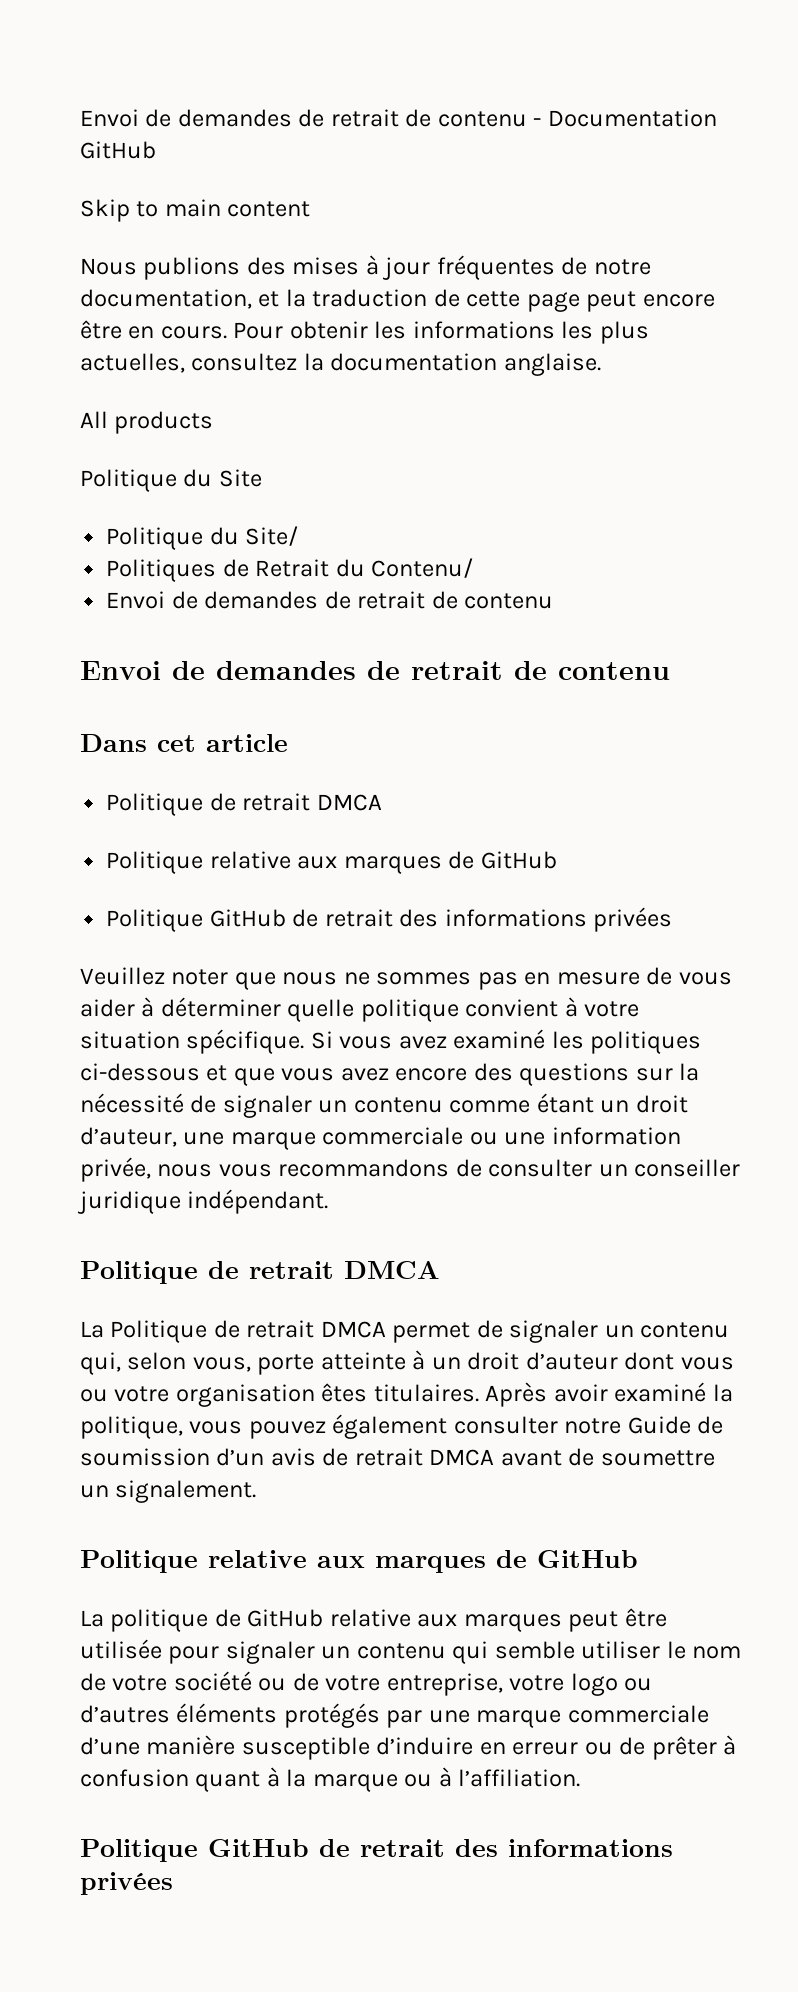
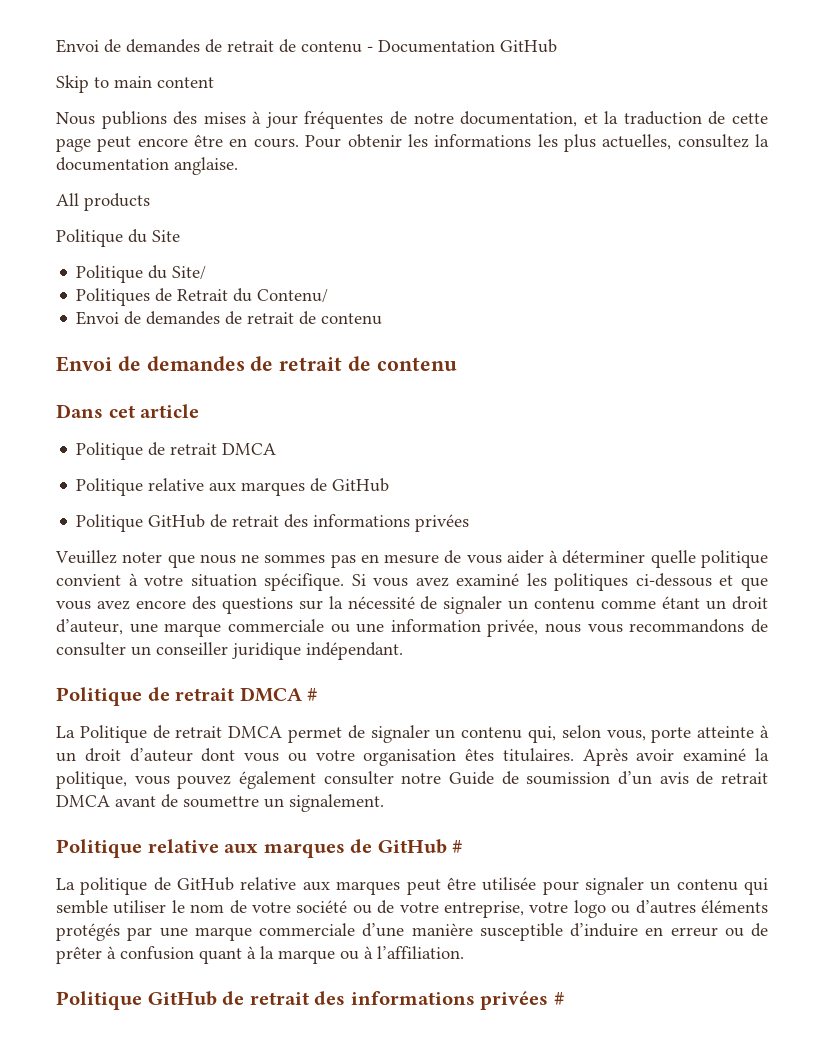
(440, 1270) none -> [307,688,319,701] #
(638, 1559) none -> [452,840,464,853] #
(173, 1883) none -> [553,992,565,1005] #

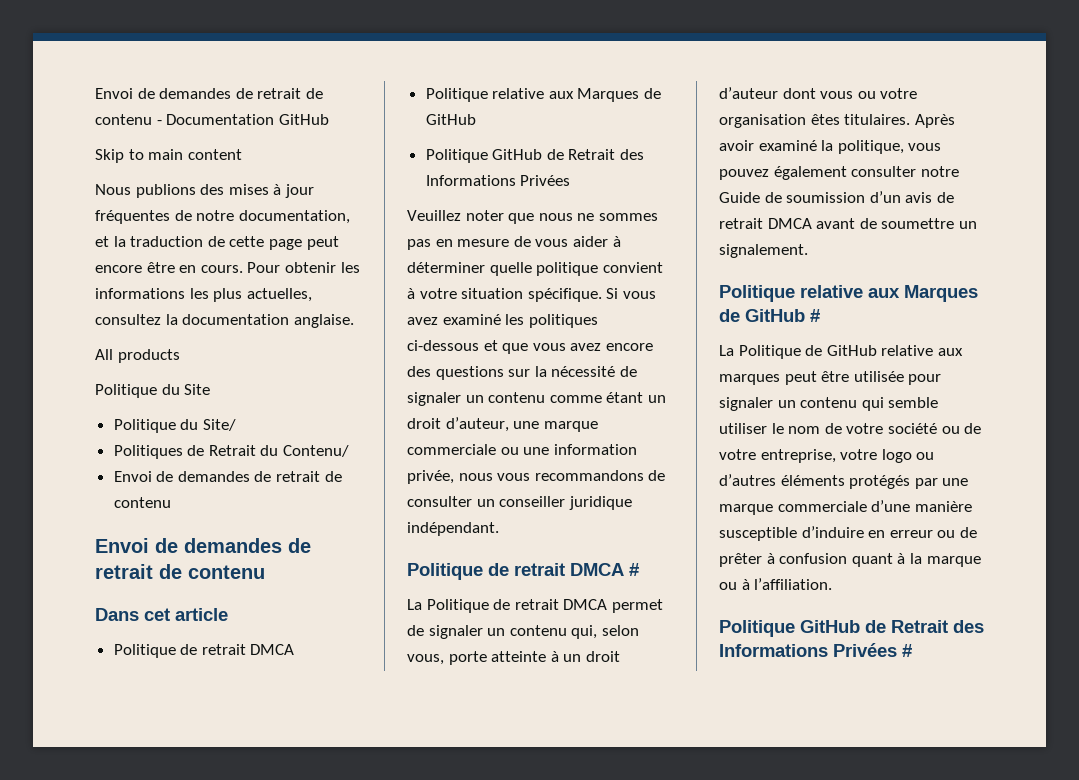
[241,482,306,496] marques -> [577,88,640,102] Marques
[232,514,470,532] retrait des informations privées -> [568,149,645,160] [425,175,571,186] Retrait des Informations Privées
[263,843,345,858] marques -> [904,285,978,302] Marques
[80,877,148,895] politique -> [738,345,801,359] Politique
[249,991,549,1010] retrait des informations privées -> [891,620,984,633] [719,643,897,657] Retrait des Informations Privées

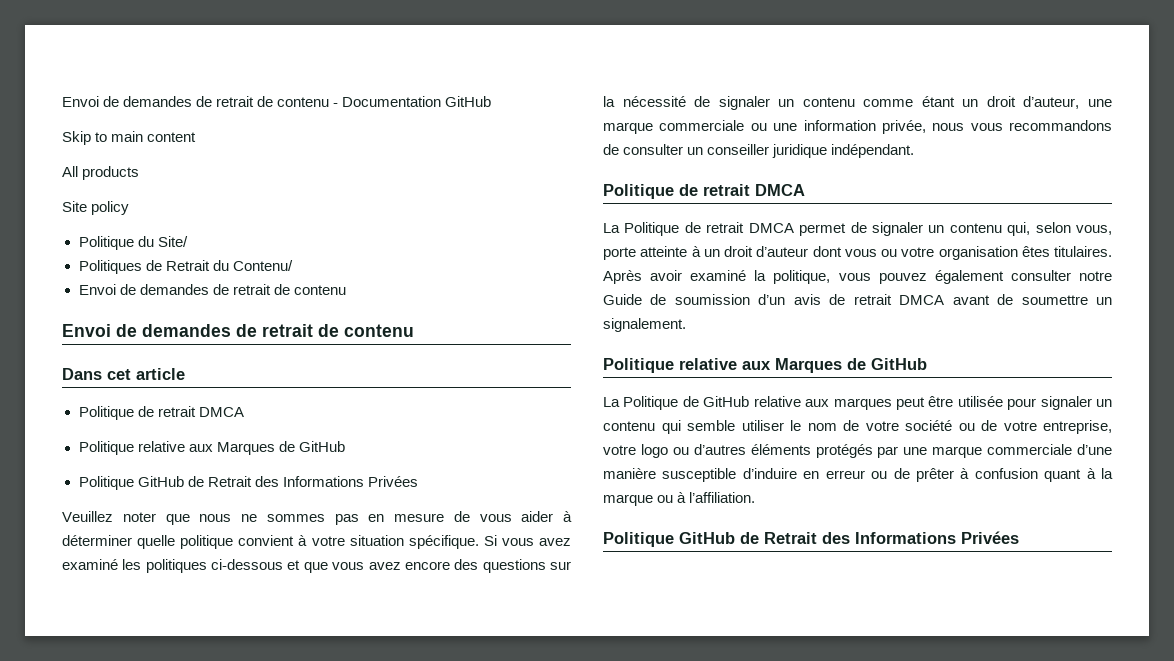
[95,184,314,198] [95,210,350,224] [95,236,339,250] [95,262,360,273] [95,288,312,302] [95,314,354,328] // Nous publions des mises à jour fréquentes de notre documentation, et la traduction de cette page peut encore être en cours. Pour obtenir les informations les plus actuelles, consultez la documentation anglaise. -> (197, 137) none
[95,384,180,398] Politique du -> (140, 173) none
(211, 389) none -> [91,201,130,215] policy
[629,563,639,576] # -> (805, 190) none
[810,309,820,322] # -> (927, 364) none
[902,644,912,657] # -> (1019, 537) none

